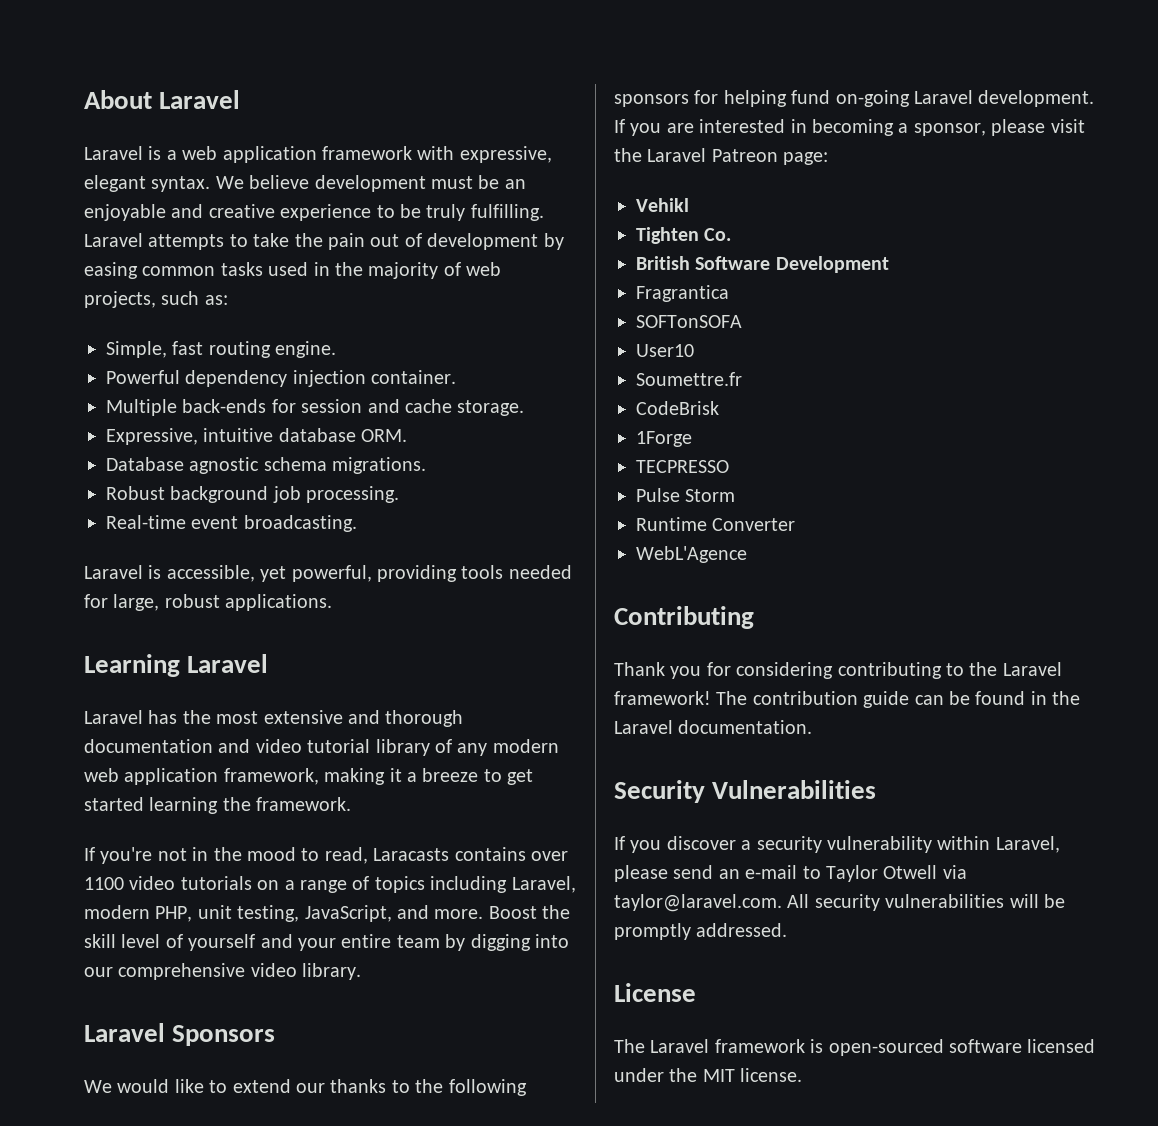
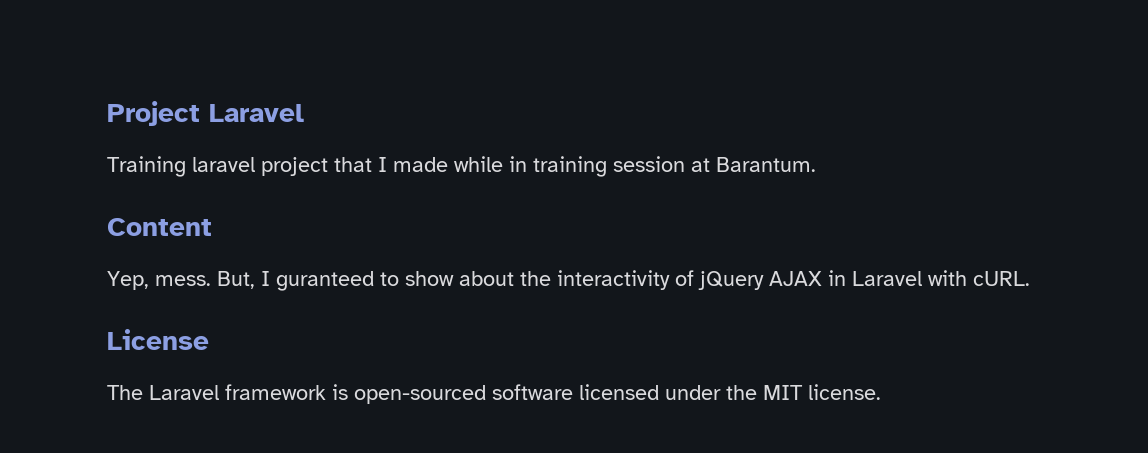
[84,90,241,109] [84,146,552,163] [84,175,526,192] [84,204,544,221] [84,233,564,250] [84,262,502,279] [84,291,228,308] [106,341,337,358] [106,370,457,387] [106,399,525,416] [106,428,408,445] [106,457,427,474] [106,486,400,503] [106,515,357,532] [84,565,572,582] [84,594,333,611] [84,654,269,677] [84,710,464,727] [84,739,559,756] [84,768,534,785] [84,797,352,814] [84,847,568,864] [84,876,576,893] [84,905,571,922] [84,934,569,951] [84,963,362,980] [84,1023,276,1046] [84,1079,527,1096] [614,90,1095,107] [614,119,1085,136] [614,148,829,165] [636,198,689,212] [636,227,732,244] [636,256,889,273] [636,285,729,302] [636,315,742,328] [636,344,694,357] [636,372,742,386] [636,401,719,415] [636,431,692,447] [636,460,729,473] [636,488,736,502] [636,517,796,531] [636,546,747,563] [614,606,754,629] [614,662,1062,679] [614,691,1081,708] [614,720,813,734] [614,780,877,803] [614,836,1060,853] [614,865,967,882] [614,894,1065,912] [614,923,788,940] About Laravel // Laravel is a web application framework with expressive, elegant syntax. We believe development must be an enjoyable and creative experience to be truly fulfilling. Laravel attempts to take the pain out of development by easing common tasks used in the majority of web projects, such as: // Simple, fast routing engine. // Powerful dependency injection container. // Multiple back-ends for session and cache storage. // Expressive, intuitive database ORM. // Database agnostic schema migrations. // Robust background job processing. // Real-time event broadcasting. // Laravel is accessible, yet powerful, providing tools needed for large, robust applications. // Learning Laravel // Laravel has the most extensive and thorough documentation and video tutorial library of any modern web application framework, making it a breeze to get started learning the framework. // If you're not in the mood to read, Laracasts contains over 1100 video tutorials on a range of topics including Laravel, modern PHP, unit testing, JavaScript, and more. Boost the skill level of yourself and your entire team by digging into our comprehensive video library. // Laravel Sponsors // We would like to extend our thanks to the following sponsors for helping fund on-going Laravel development. If you are interested in becoming a sponsor, please visit the Laravel Patreon page: // Vehikl // Tighten Co. // British Software Development // Fragrantica // SOFTonSOFA // User10 // Soumettre.fr // CodeBrisk // 1Forge // TECPRESSO // Pulse Storm // Runtime Converter // WebL'Agence // Contributing // Thank you for considering contributing to the Laravel framework! The contribution guide can be found in the Laravel documentation. // Security Vulnerabilities // If you discover a security vulnerability within Laravel, please send an e-mail to Taylor Otwell via taylor@laravel.com. All security vulnerabilities will be promptly addressed. -> [107,101,304,126] [107,156,816,177] [107,218,212,236] [107,270,1030,291] Project Laravel // Training laravel project that I made while in training session at Barantum. // Content // Yep, mess. But, I guranteed to show about the interactivity of jQuery AJAX in Laravel with cURL.

